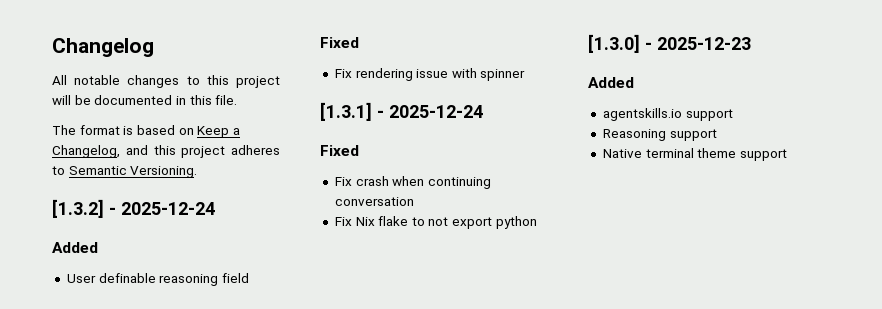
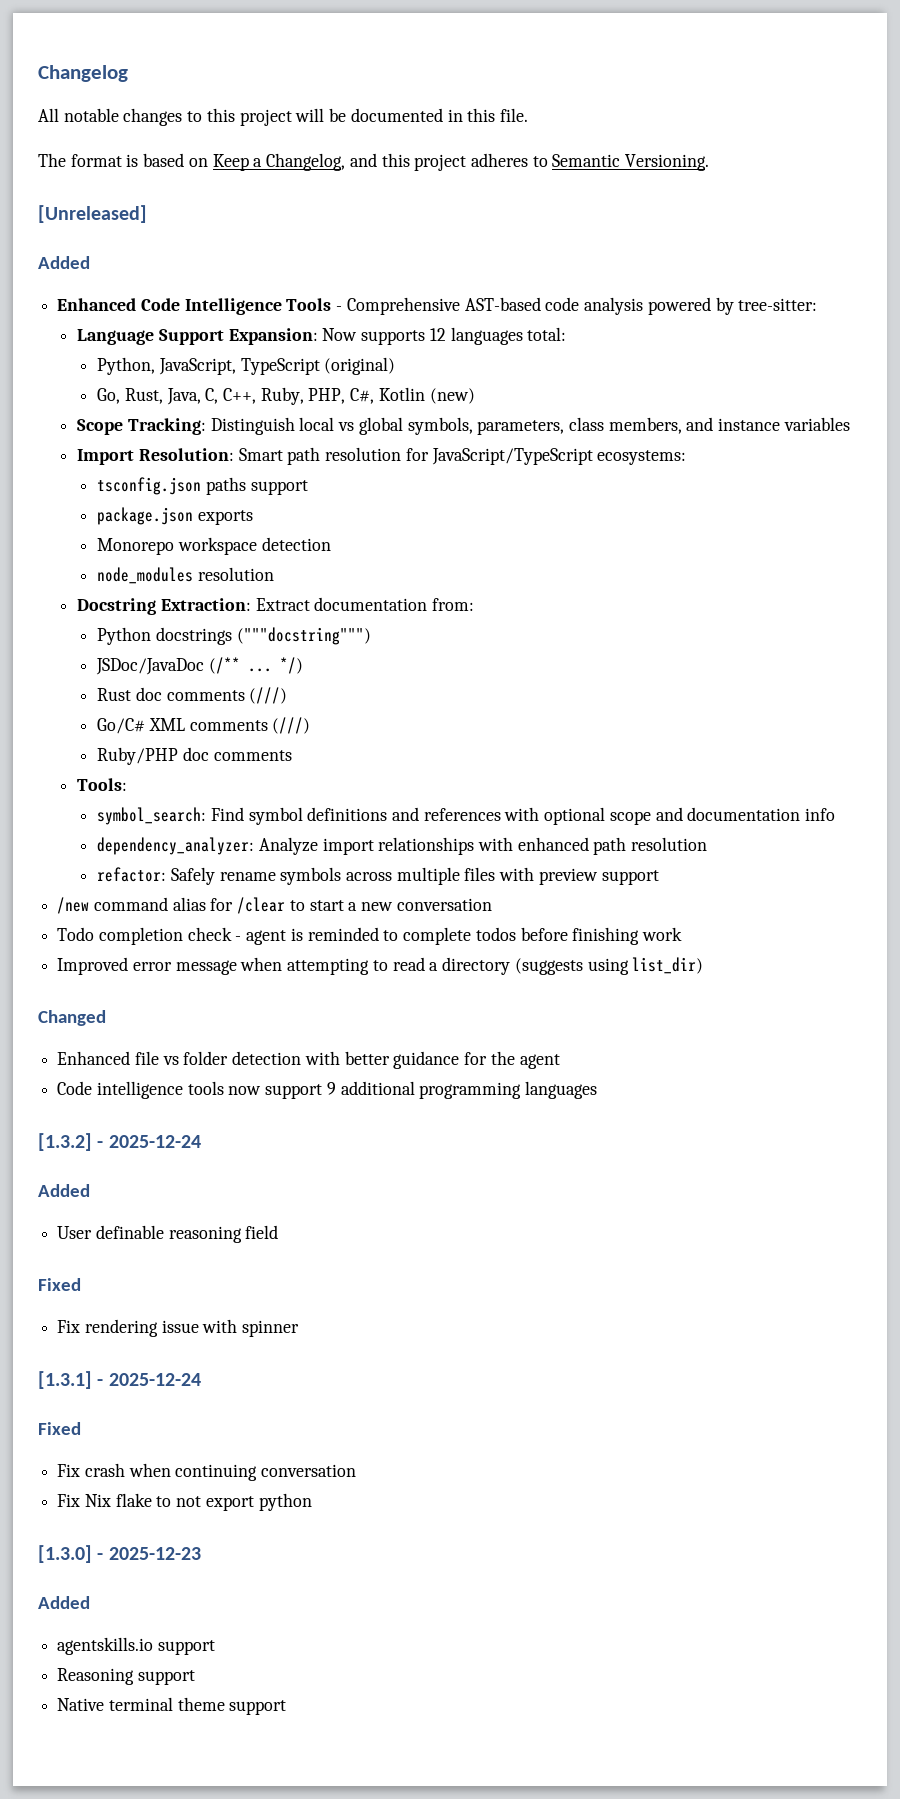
(198, 172) none -> [38,205,147,223] [38,256,90,269] [57,297,818,315] [77,327,567,345] [97,357,396,375] [97,387,475,405] [77,417,850,435] [77,447,687,465] [97,477,308,495] [97,507,253,525] [97,537,331,555] [97,567,274,584] [77,597,475,615] [97,627,371,645] [96,657,303,675] [97,687,288,704] [97,717,311,734] [97,747,292,765] [77,778,128,791] [97,807,836,825] [97,837,708,855] [97,867,659,885] [57,897,492,914] [57,927,682,945] [57,957,704,975] [38,1010,106,1026] [57,1051,560,1069] [57,1081,598,1099] // [Unreleased] // Added // Enhanced Code Intelligence Tools - Comprehensive AST-based code analysis powered by tree-sitter: // Language Support Expansion: Now supports 12 languages total: // Python, JavaScript, TypeScript (original) // Go, Rust, Java, C, C++, Ruby, PHP, C#, Kotlin (new) // Scope Tracking: Distinguish local vs global symbols, parameters, class members, and instance variables // Import Resolution: Smart path resolution for JavaScript/TypeScript ecosystems: // tsconfig.json paths support // package.json exports // Monorepo workspace detection // node_modules resolution // Docstring Extraction: Extract documentation from: // Python docstrings ("""docstring""") // JSDoc/JavaDoc (/** ... */) // Rust doc comments (///) // Go/C# XML comments (///) // Ruby/PHP doc comments // Tools: // symbol_search: Find symbol definitions and references with optional scope and documentation info // dependency_analyzer: Analyze import relationships with enhanced path resolution // refactor: Safely rename symbols across multiple files with preview support // /new command alias for /clear to start a new conversation // Todo completion check - agent is reminded to complete todos before finishing work // Improved error message when attempting to read a directory (suggests using list_dir) // Changed // Enhanced file vs folder detection with better guidance for the agent // Code intelligence tools now support 9 additional programming languages

